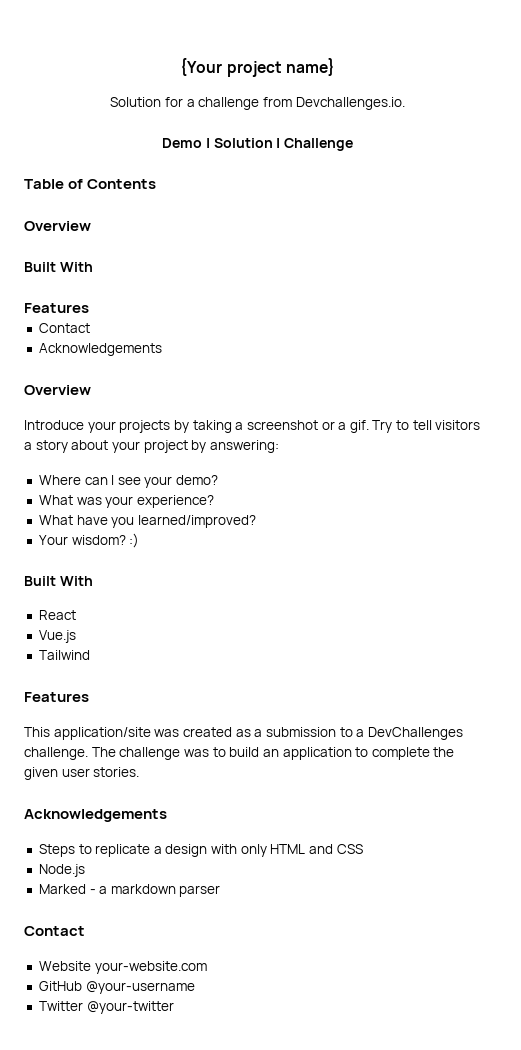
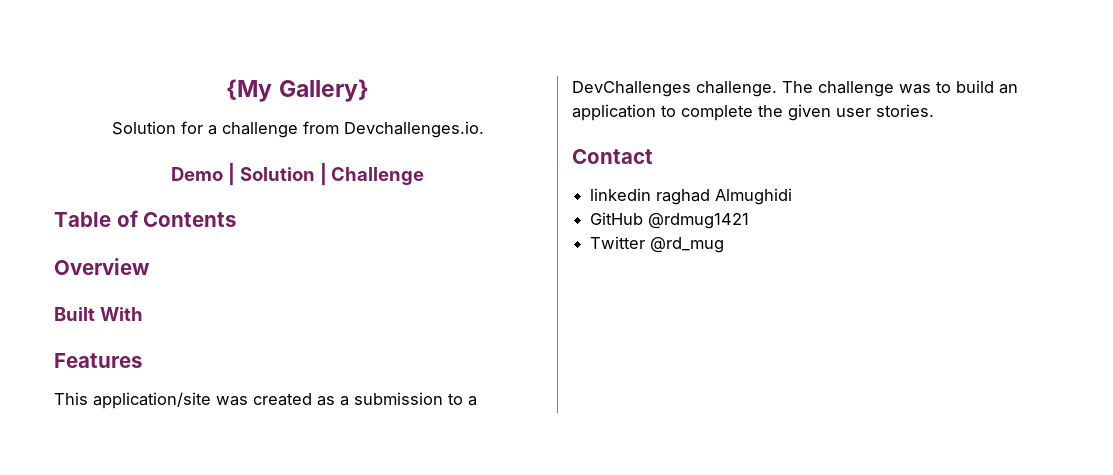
[180,58,335,77] {Your project name} -> [226,79,369,102] {My Gallery}
[38,323,90,333] [38,343,162,356] [24,385,91,395] [24,420,481,433] [24,440,279,453] [38,475,219,488] [38,495,214,508] [38,515,256,528] [38,533,140,548] [24,576,93,586] [38,610,76,620] [38,630,76,643] [38,650,90,660] [24,692,89,702] // Contact // Acknowledgements // Overview // Introduce your projects by taking a screenshot or a gif. Try to tell visitors a story about your project by answering: // Where can I see your demo? // What was your experience? // What have you learned/improved? // Your wisdom? :) // Built With // React // Vue.js // Tailwind // Features -> (142, 360) none
[24,809,167,822] [38,844,363,857] [38,864,85,877] [38,884,221,897] [24,926,85,936] [38,961,207,974] Acknowledgements // Steps to replicate a design with only HTML and CSS // Node.js // Marked - a markdown parser // Contact // Website your-website.com -> [572,149,653,164] [590,188,793,205] Contact // linkedin raghad Almughidi
[85,981,195,994] @your-username -> [648,213,750,229] @rdmug1421
[86,1001,174,1014] @your-twitter -> [650,237,725,253] @rd_mug

